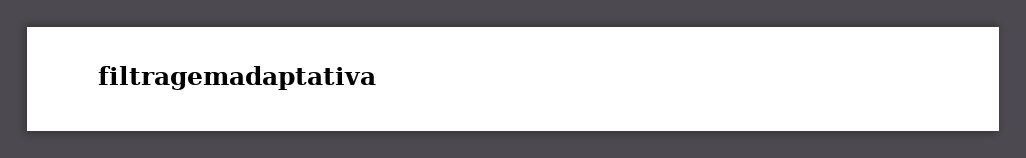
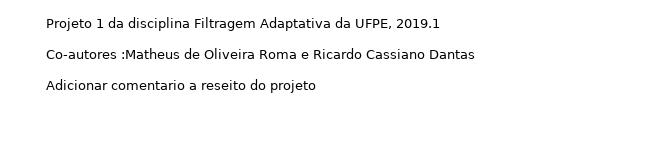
[98,66,376,90] filtragemadaptativa -> [46,17,440,31] [46,48,475,59] [46,79,316,93] Projeto 1 da disciplina Filtragem Adaptativa da UFPE, 2019.1 // Co-autores :Matheus de Oliveira Roma e Ricardo Cassiano Dantas // Adicionar comentario a reseito do projeto

